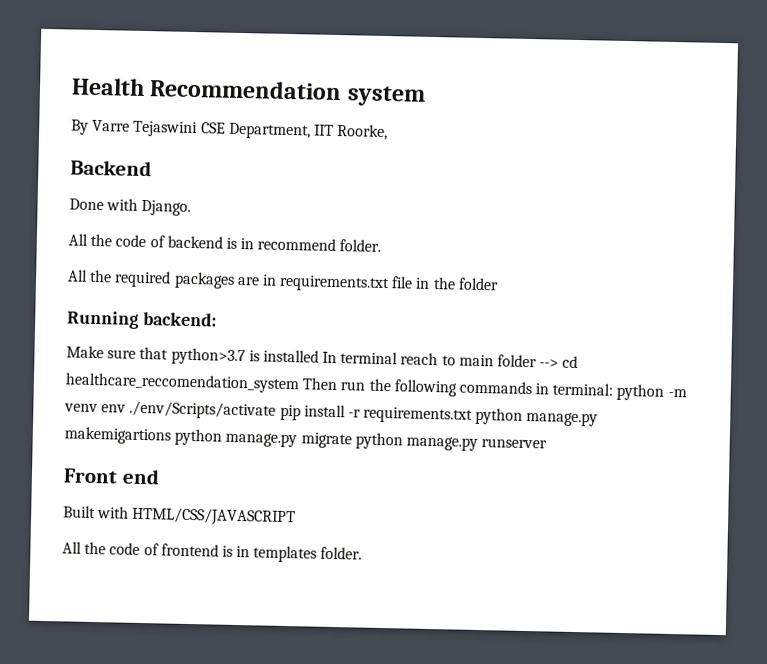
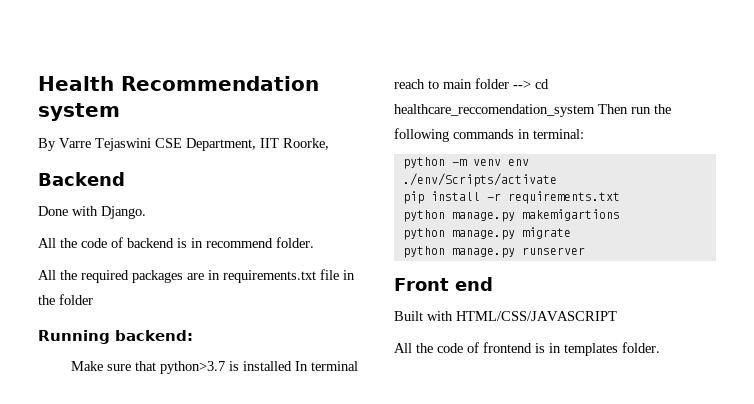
(614, 389) none -> (584, 134) //
(127, 408) none -> (529, 162) //
(277, 410) none -> (557, 180) //
(474, 415) none -> (620, 197) //
(171, 435) none -> (620, 215) //
(352, 440) none -> (571, 233) //

